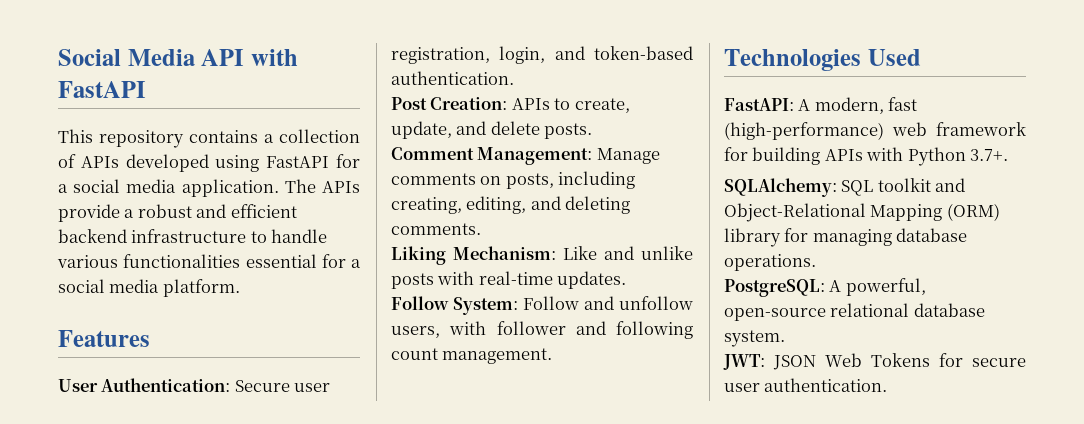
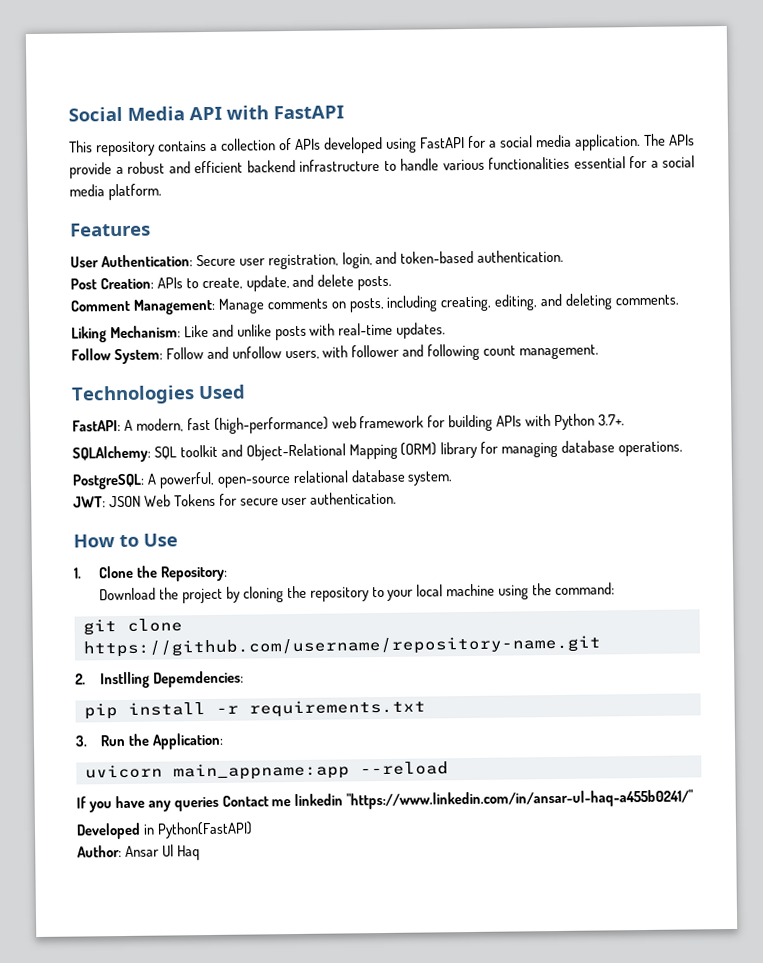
(888, 385) none -> [73,533,178,548] [73,565,228,582] [99,582,616,604] [82,618,183,636] [82,635,601,658] [75,670,245,689] [83,699,426,720] [75,732,224,750] [84,761,449,781] [76,789,694,813] [76,821,253,840] [77,844,200,861] // How to Use // 1. Clone the Repository: // Download the project by cloning the repository to your local machine using the command: // git clone https://github.com/username/repository-name.git // 2. Instlling Depemdencies: // pip install -r requirements.txt // 3. Run the Application: // uvicorn main_appname:app --reload // If you have any queries Contact me linkedin "https://www.linkedin.com/in/ansar-ul-haq-a455b0241/" // Developed in Python(FastAPI) // Author: Ansar Ul Haq

